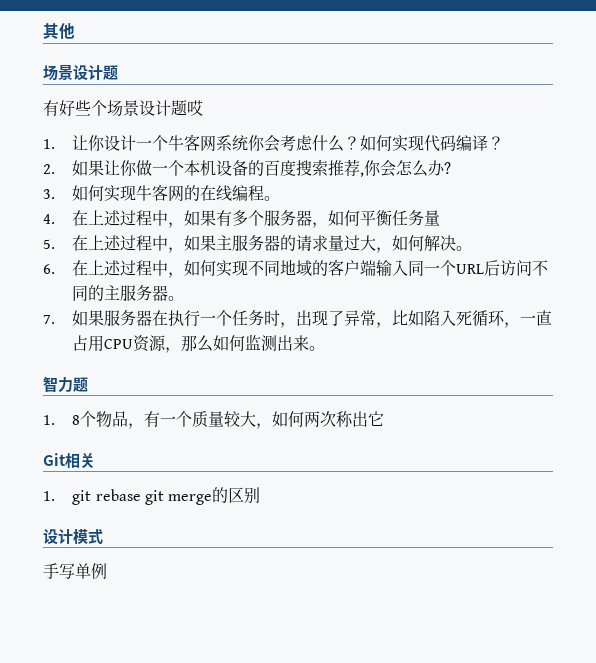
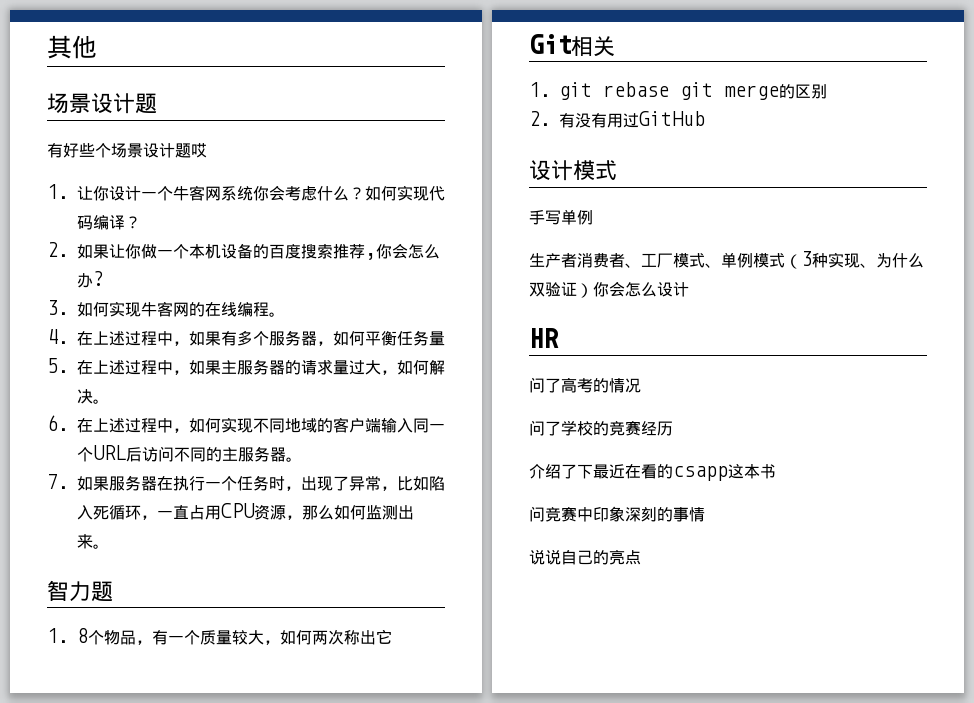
(261, 495) none -> [529,111,705,128] // 2.有没有用过GitHub
(107, 571) none -> [529,251,924,269] [529,281,689,298] [529,328,559,348] [529,377,641,393] [529,420,673,436] [529,464,776,481] [529,506,705,522] [529,549,641,565] // 生产者消费者、工厂模式、单例模式（3种实现、为什么双验证）你会怎么设计 // HR // 问了高考的情况 // 问了学校的竞赛经历 // 介绍了下最近在看的csapp这本书 // 问竞赛中印象深刻的事情 // 说说自己的亮点

